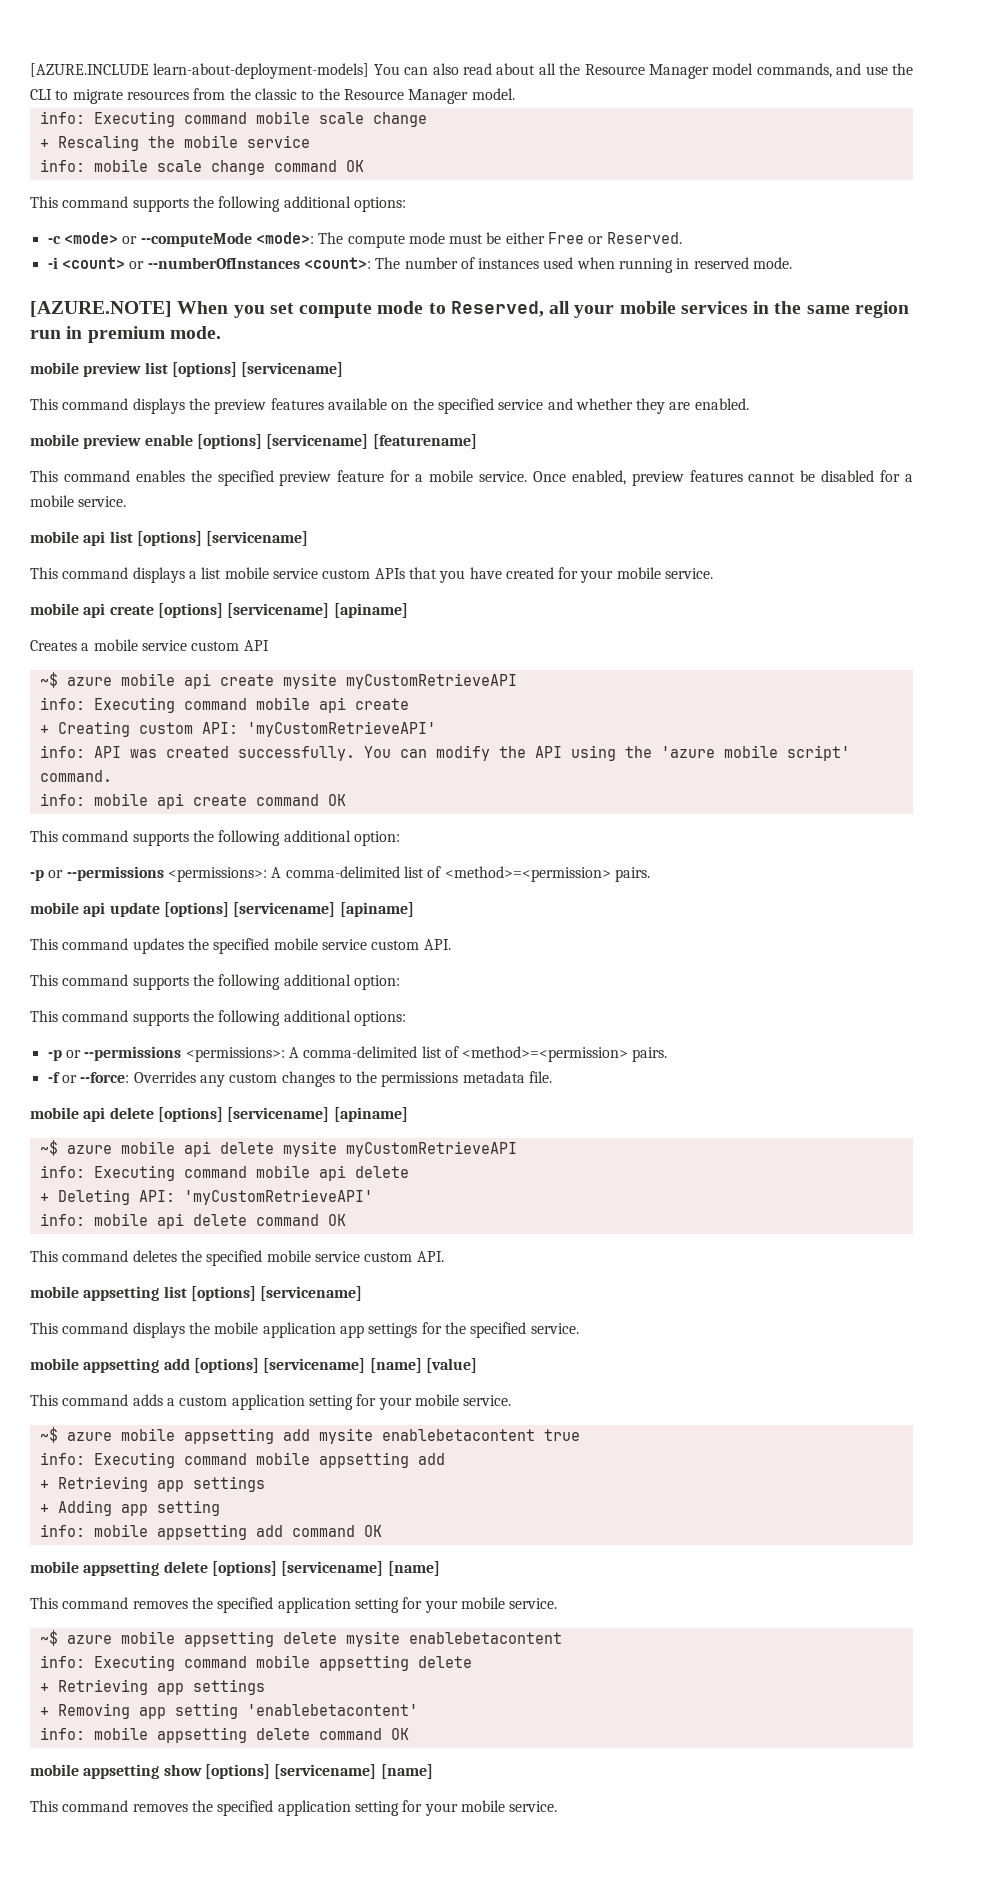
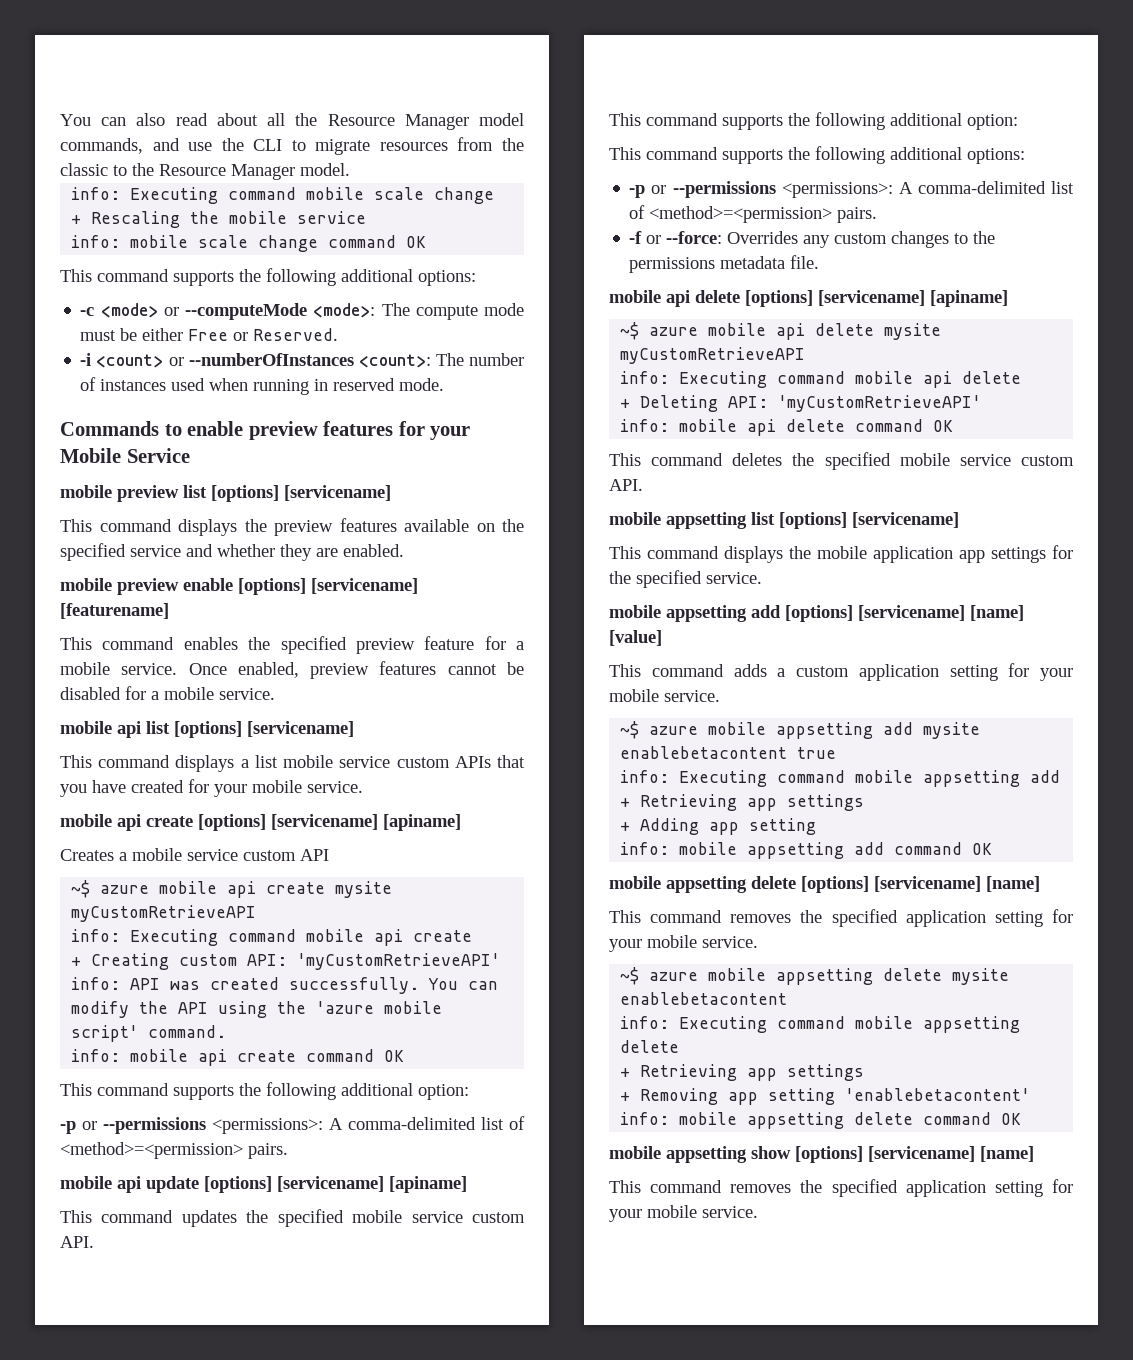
[30,63,370,79] [AZURE.INCLUDE learn-about-deployment-models] -> (60, 120) none
[30,301,909,318] [30,326,221,343] [AZURE.NOTE] When you set compute mode to Reserved, all your mobile services in the same region run in premium mode. -> [60,421,471,440] [60,448,190,463] Commands to enable preview features for your Mobile Service

